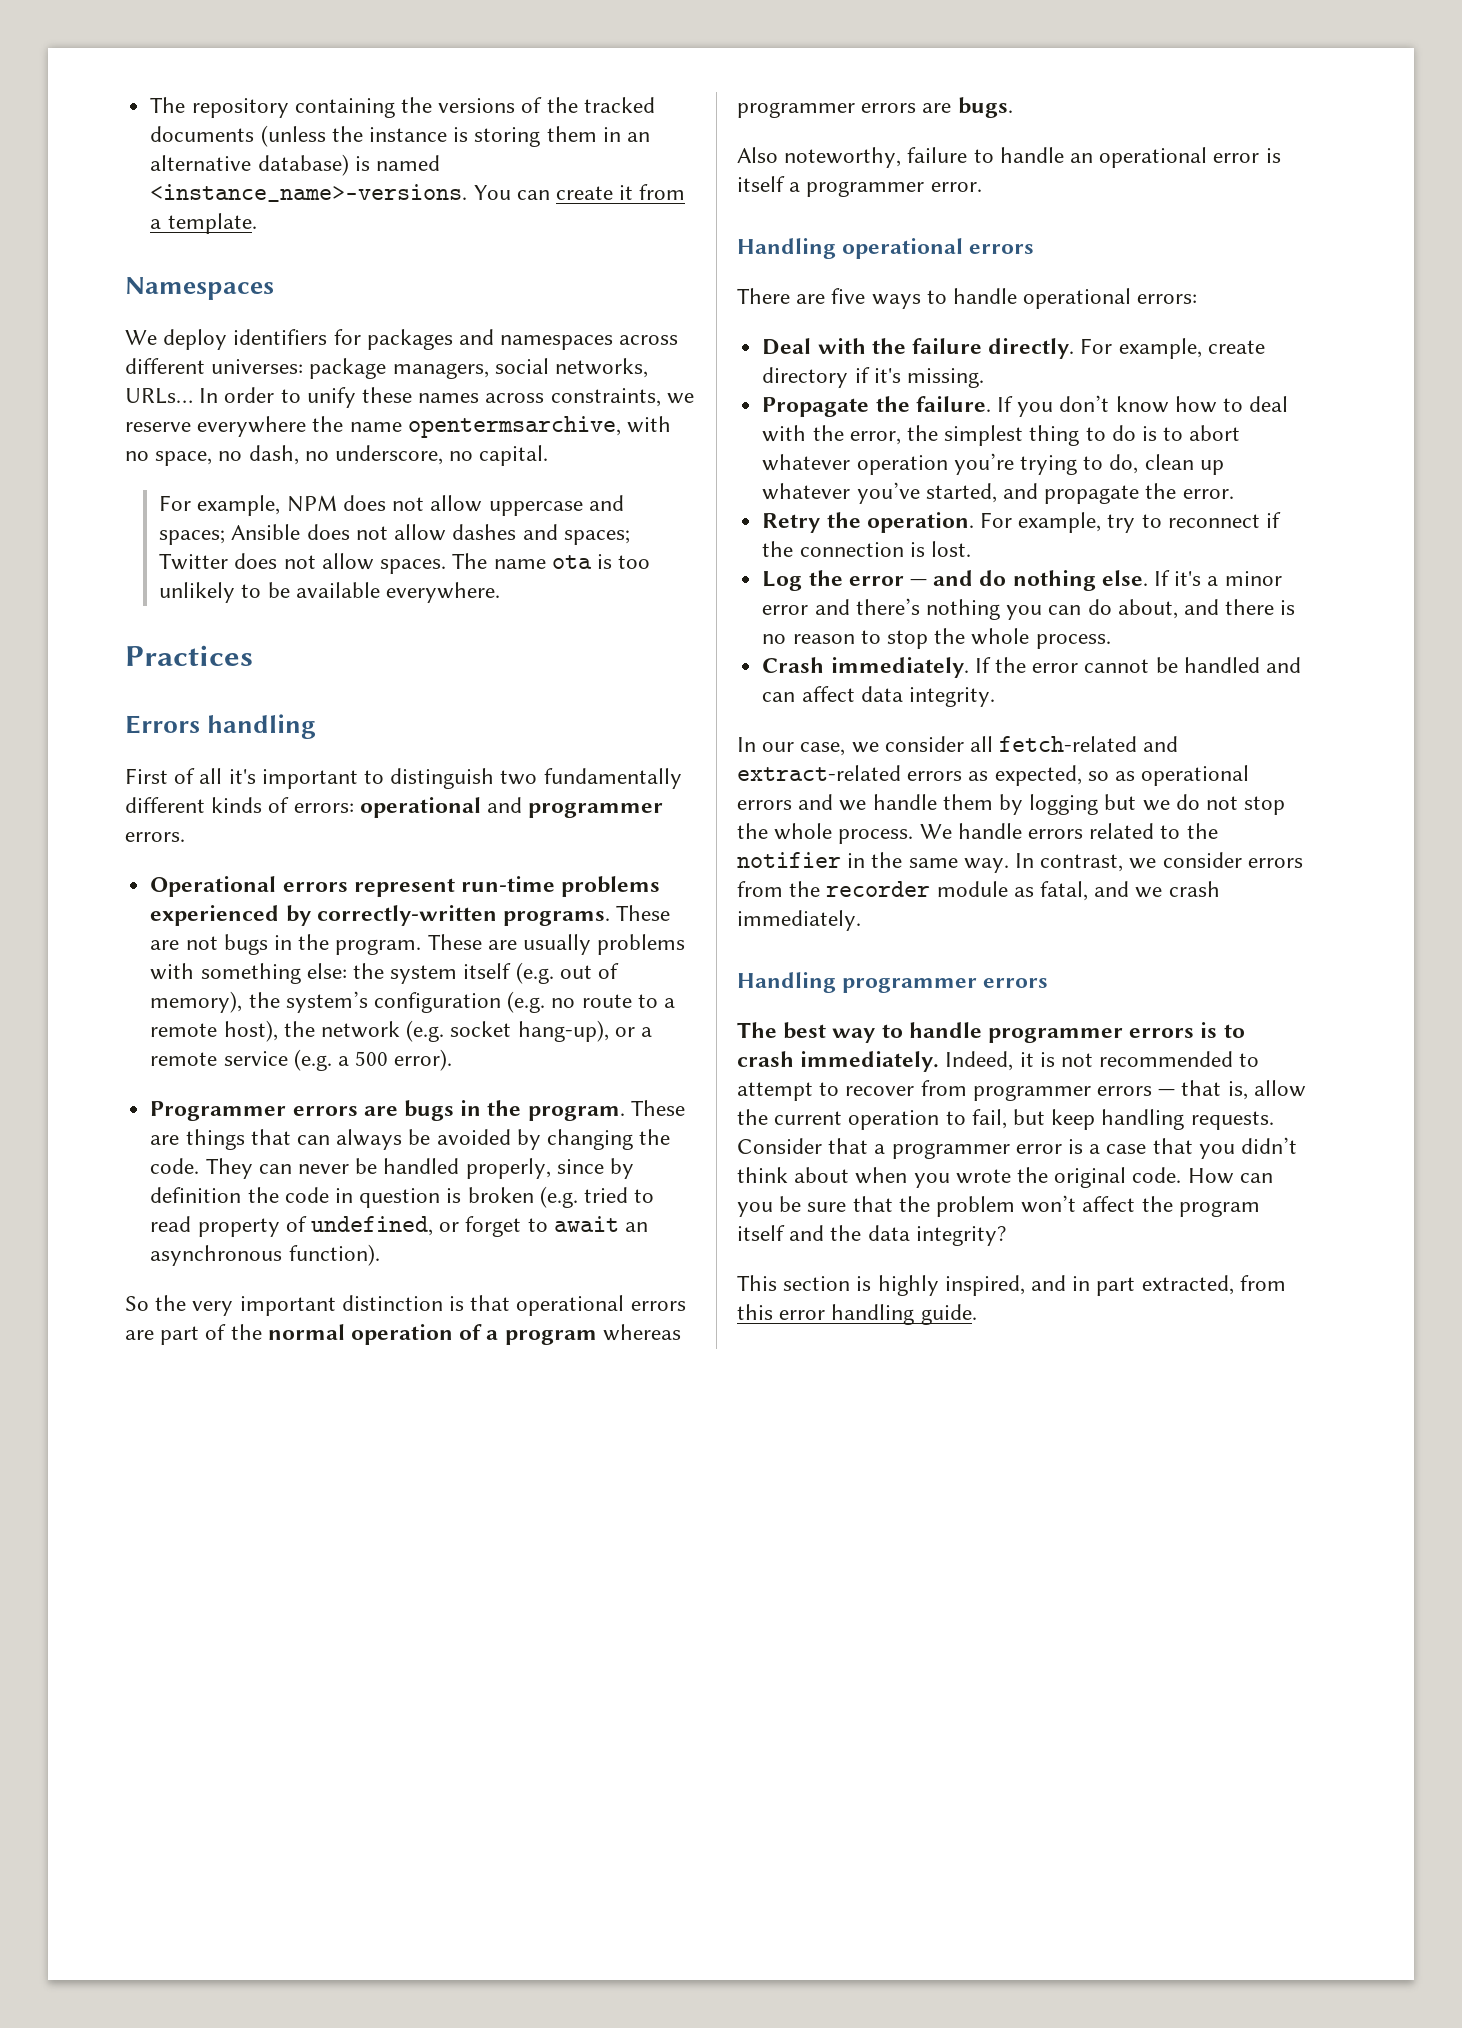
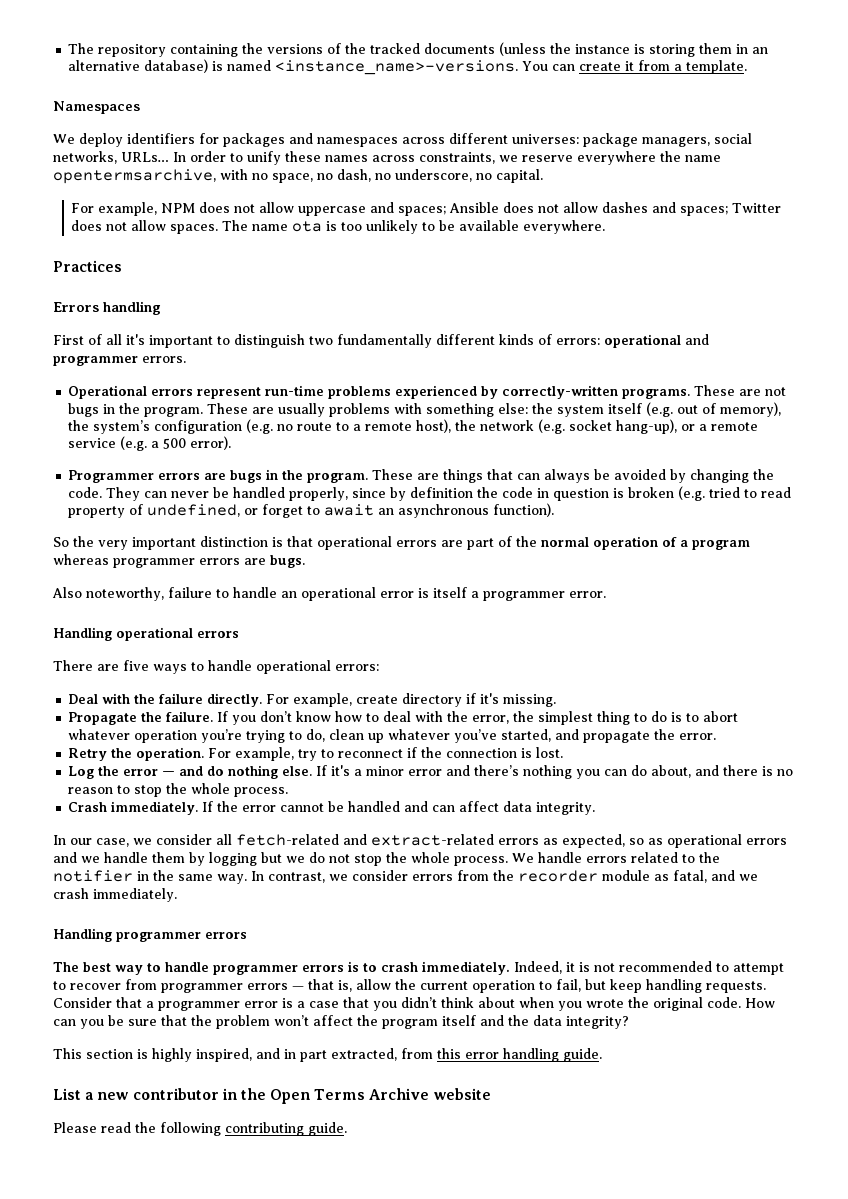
(977, 1314) none -> [53,1088,491,1104] [53,1122,347,1136] // List a new contributor in the Open Terms Archive website // Please read the following contributing guide.

